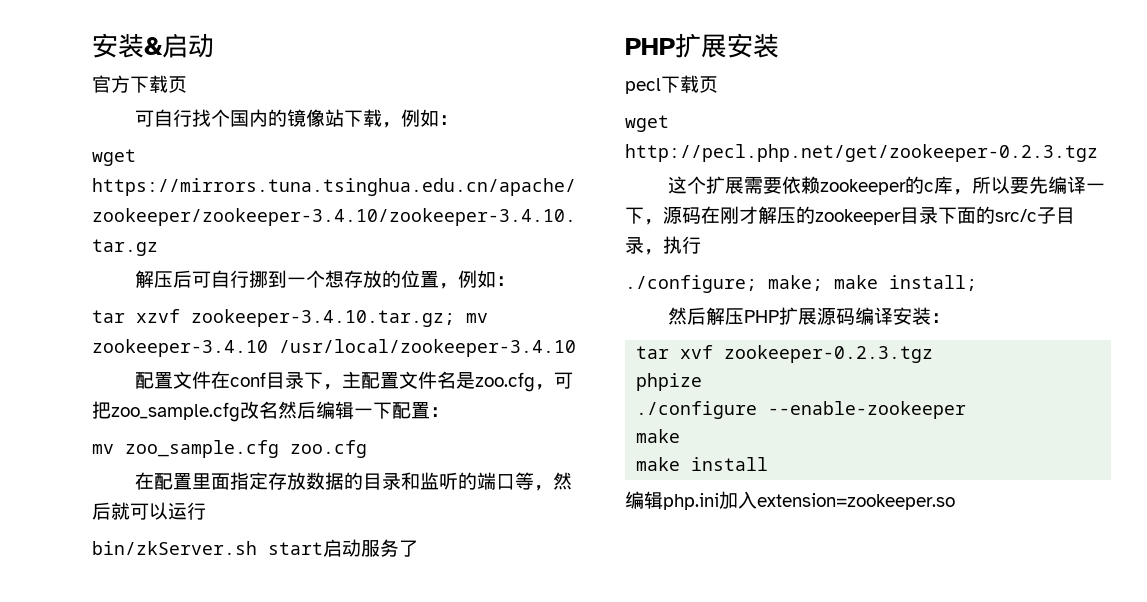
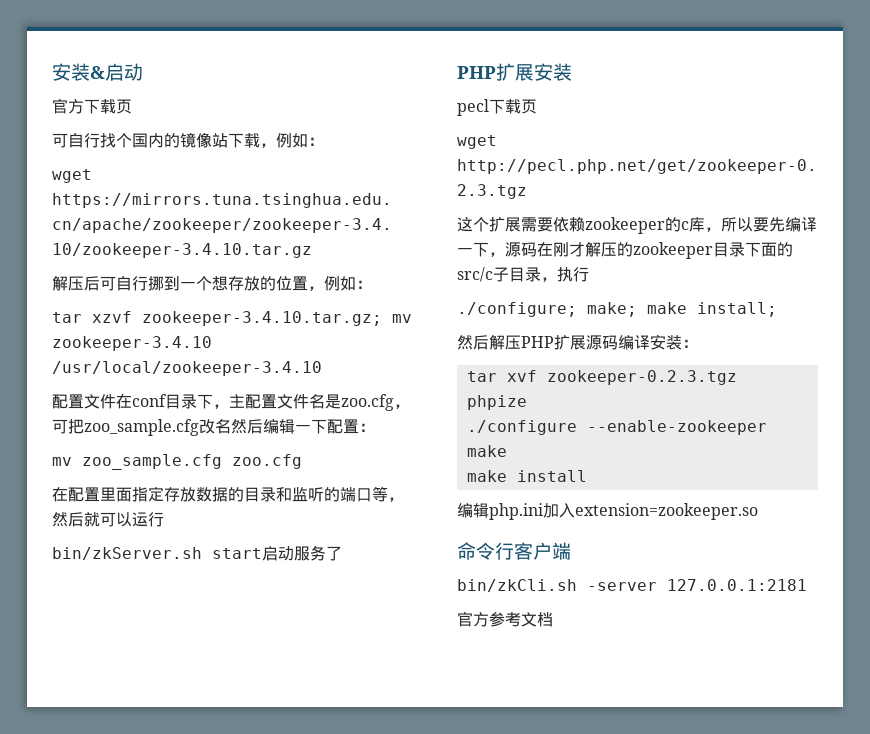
(955, 501) none -> [457,542,571,560] [457,579,807,592] [457,611,553,627] // 命令行客户端 // bin/zkCli.sh -server 127.0.0.1:2181 // 官方参考文档

